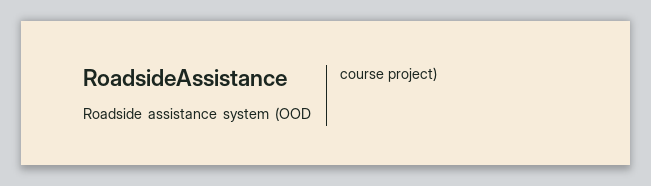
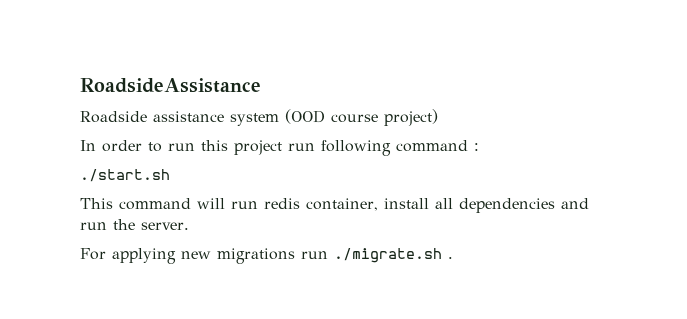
(437, 74) none -> [80,140,479,156] [80,169,170,182] [80,198,589,213] [80,219,189,230] [80,248,453,264] // In order to run this project run following command : // ./start.sh // This command will run redis container, install all dependencies and run the server. // For applying new migrations run ./migrate.sh .

